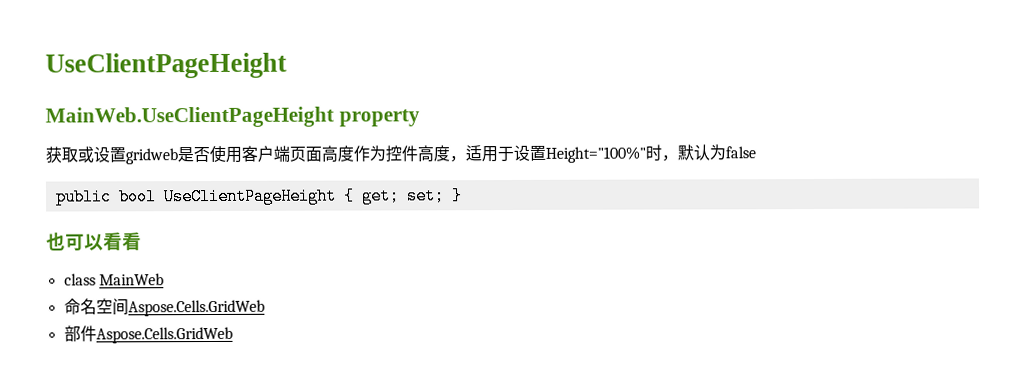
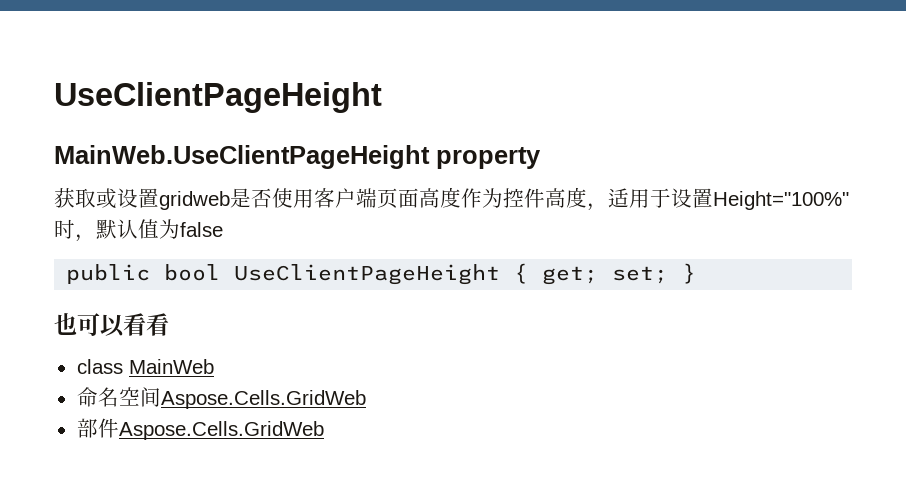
(710, 152) none -> [138,219,159,239] 值

